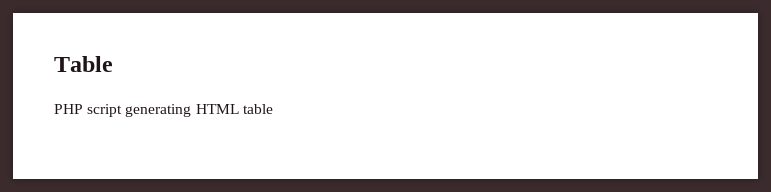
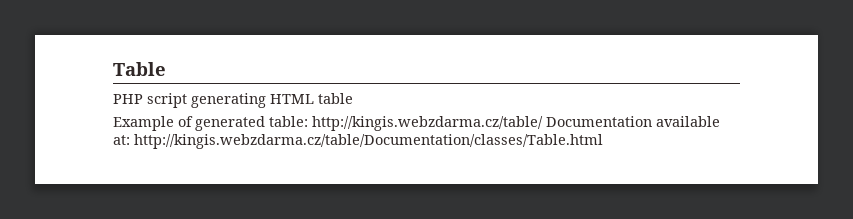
(273, 109) none -> [113,116,720,131] [113,134,603,149] // Example of generated table: http://kingis.webzdarma.cz/table/ Documentation available at: http://kingis.webzdarma.cz/table/Documentation/classes/Table.html

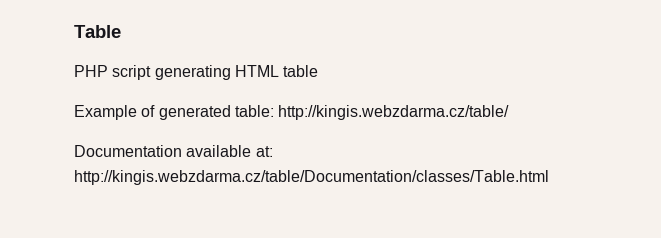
(543, 123) none -> (510, 112) //

